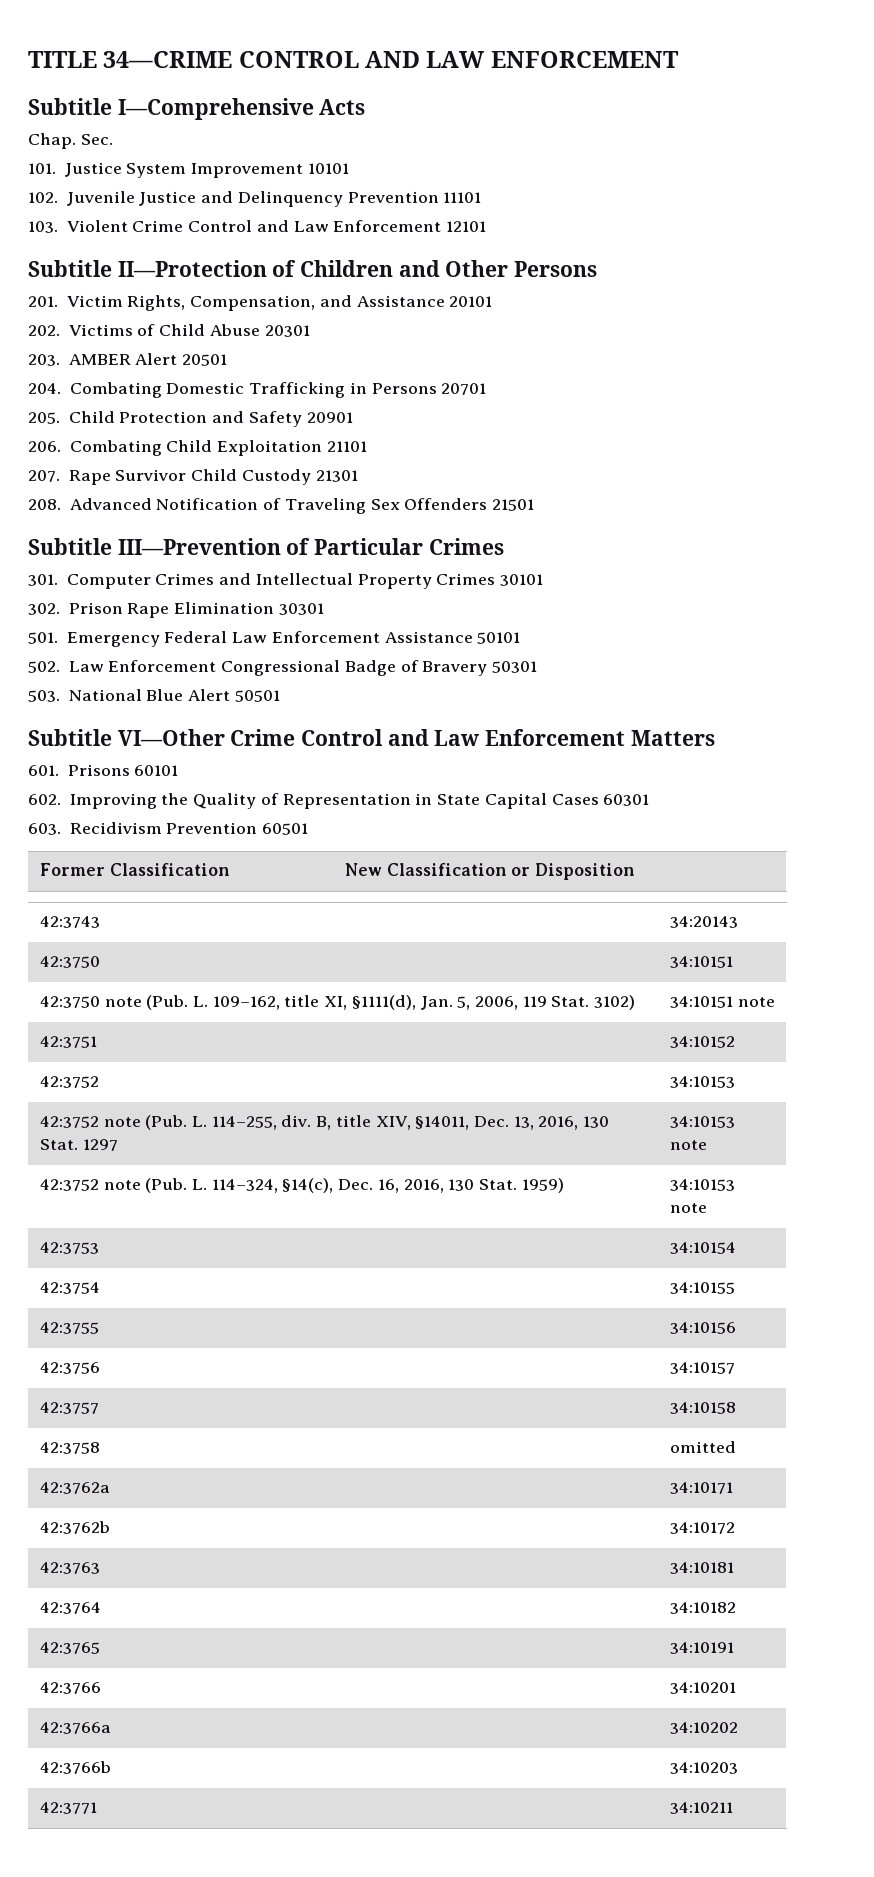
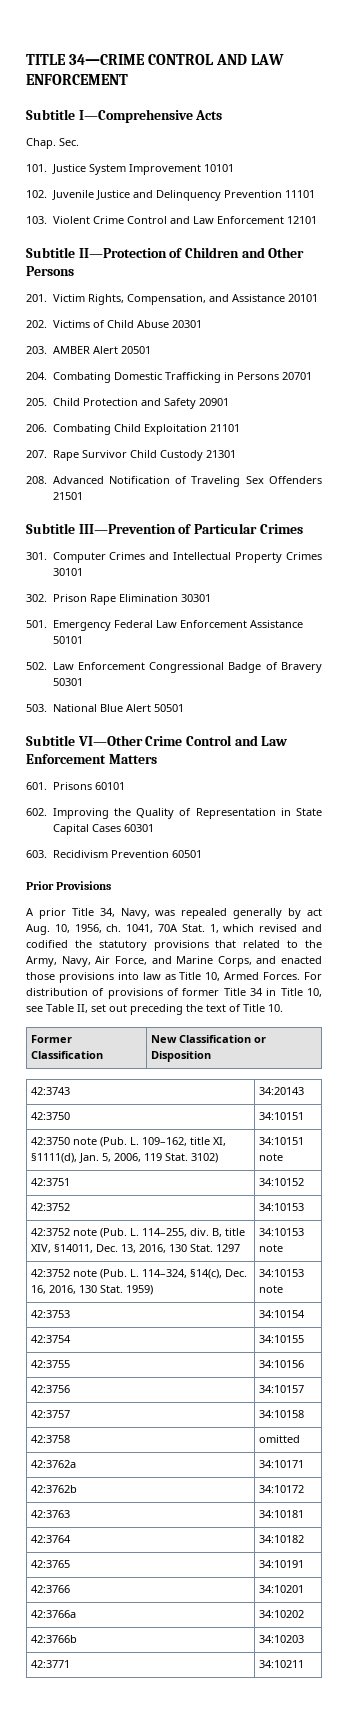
(309, 829) none -> [26,881,112,890] [26,908,322,919] [26,924,323,935] [26,940,322,951] [26,956,322,967] [26,972,322,983] [26,988,323,999] [26,1004,283,1015] // Prior Provisions // A prior Title 34, Navy, was repealed generally by act Aug. 10, 1956, ch. 1041, 70A Stat. 1, which revised and codified the statutory provisions that related to the Army, Navy, Air Force, and Marine Corps, and enacted those provisions into law as Title 10, Armed Forces. For distribution of provisions of former Title 34 in Title 10, see Table II, set out preceding the text of Title 10.

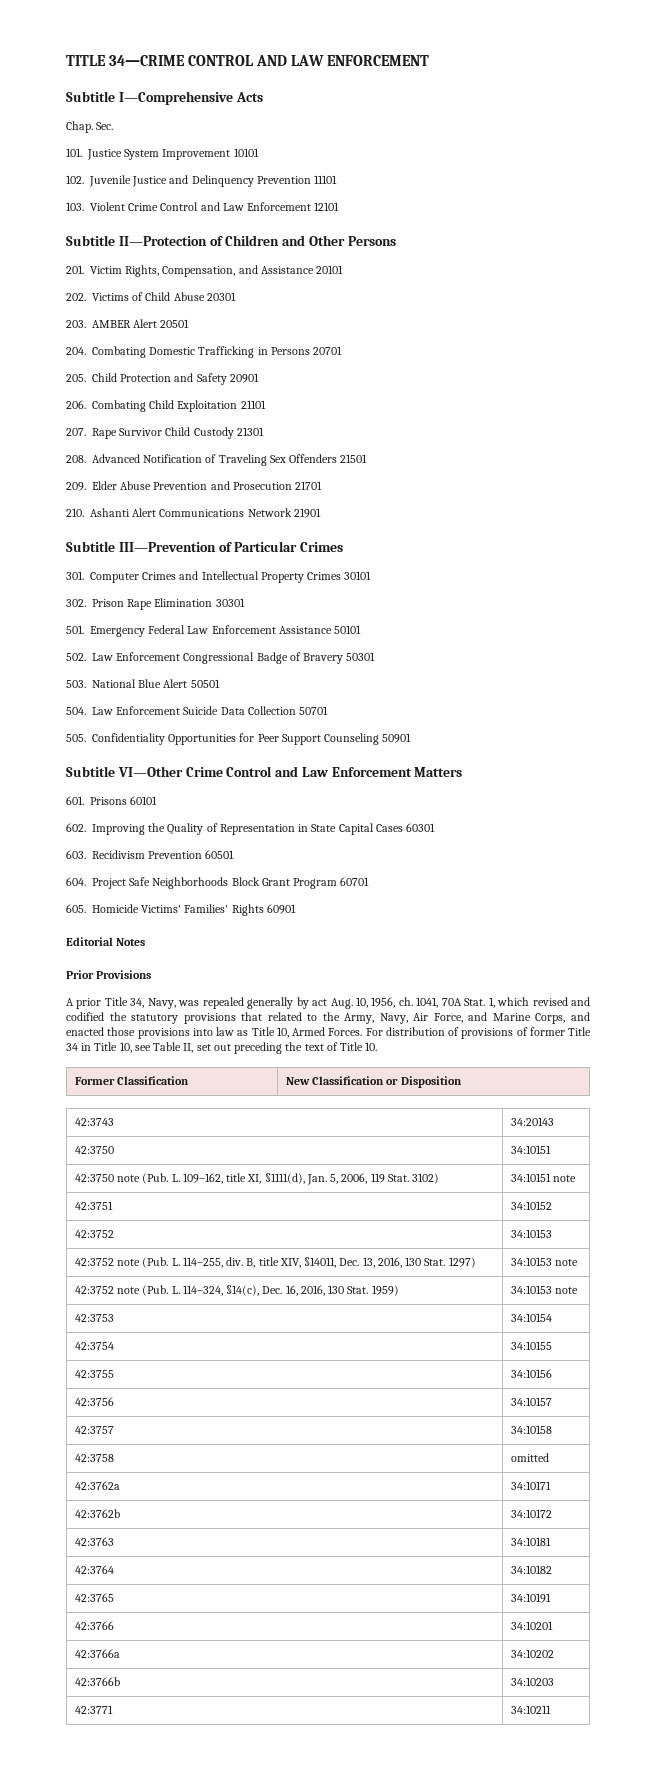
(83, 496) none -> [66,481,323,491] [66,508,321,518] // 209. Elder Abuse Prevention and Prosecution 21701 // 210. Ashanti Alert Communications Network 21901
(184, 708) none -> [66,706,329,715] [66,733,412,745] // 504. Law Enforcement Suicide Data Collection 50701 // 505. Confidentiality Opportunities for Peer Support Counseling 50901
(202, 854) none -> [66,877,370,889] [66,904,296,916] [66,937,146,946] // 604. Project Safe Neighborhoods Block Grant Program 60701 // 605. Homicide Victims' Families' Rights 60901 // Editorial Notes
[216,1244,241,1252] 1297 -> [448,1257,476,1268] 1297)

